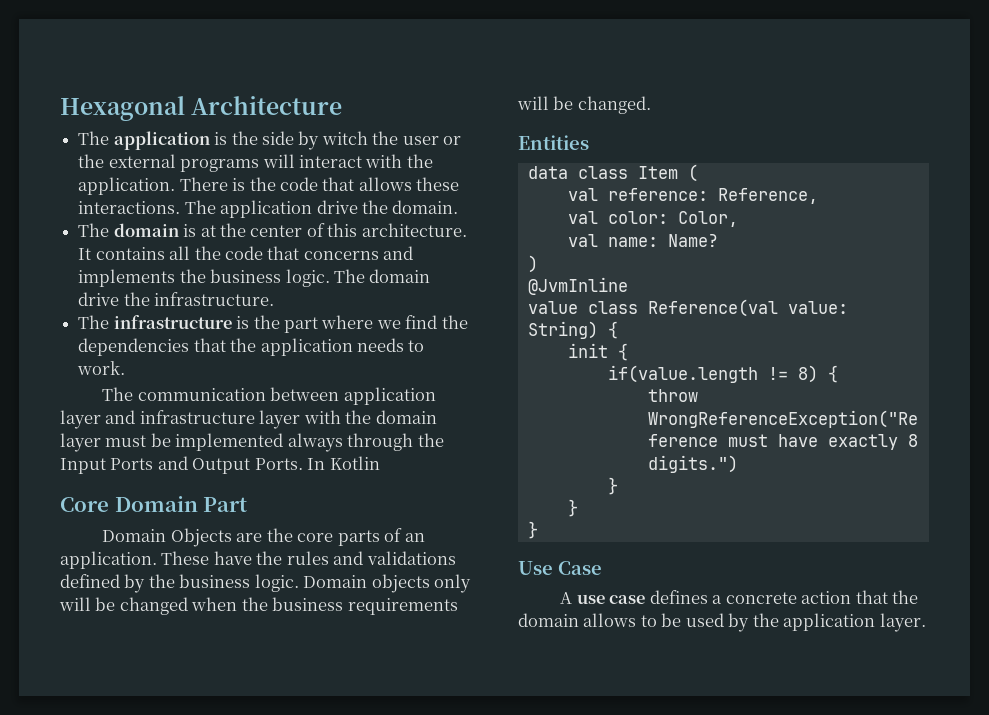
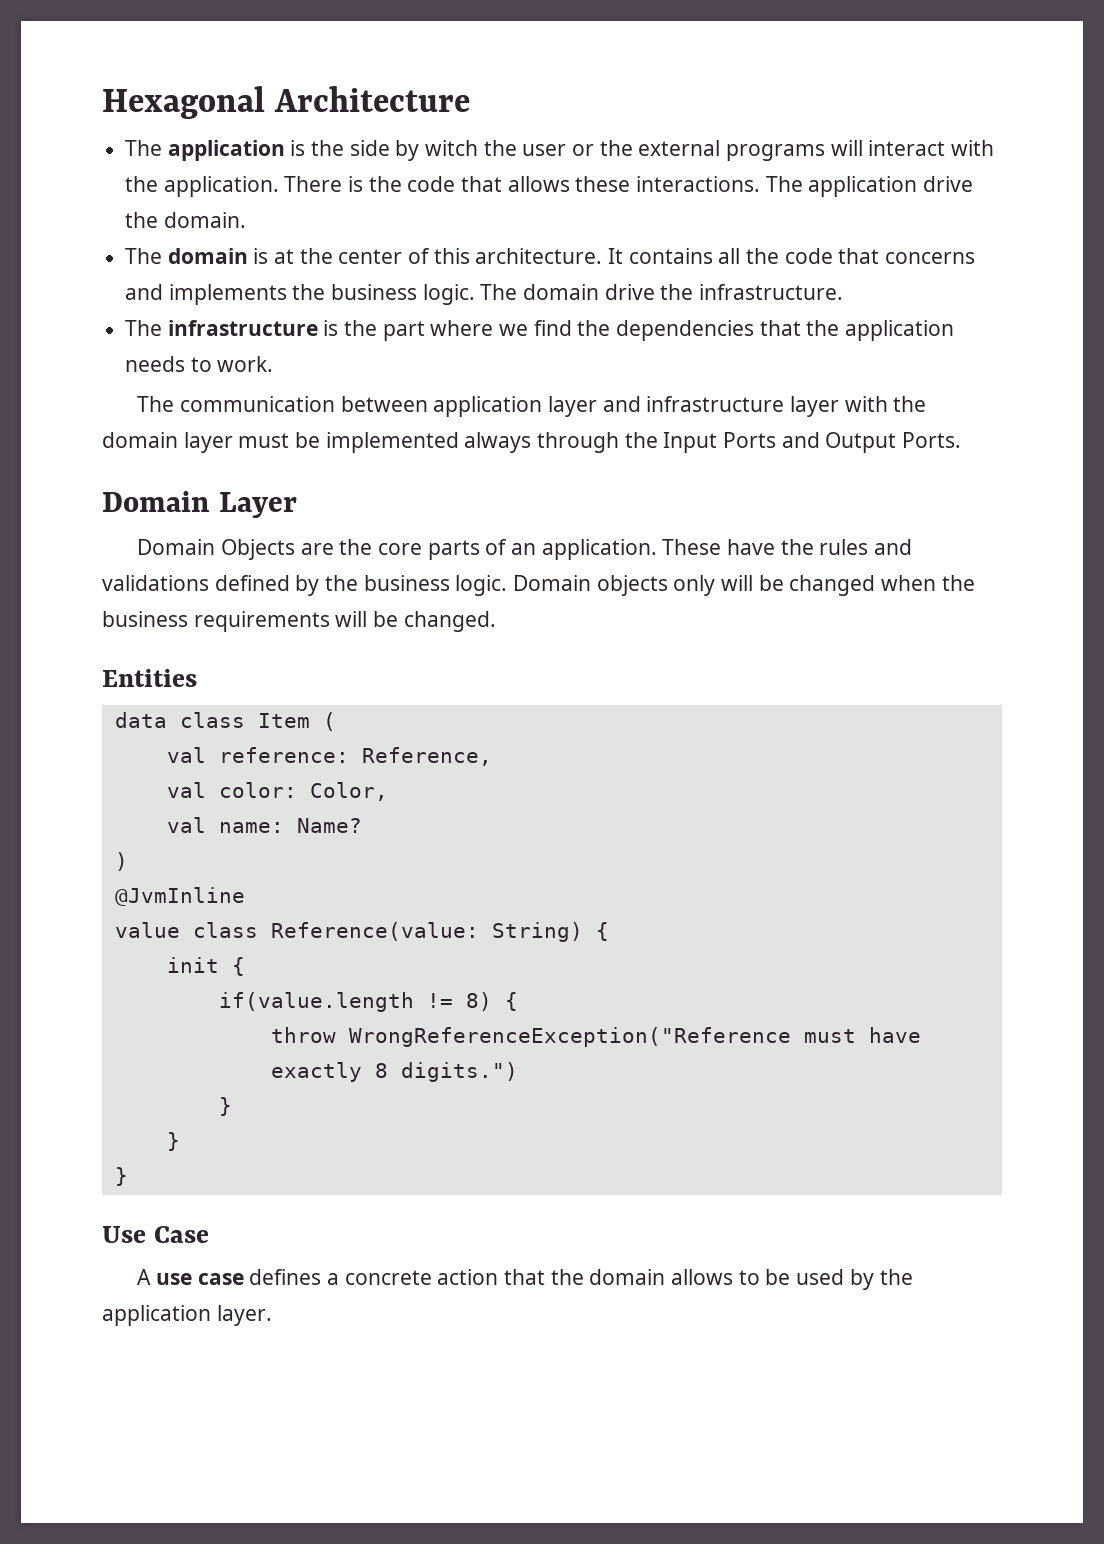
[307,456,380,470] [60,496,248,512] In Kotlin // Core Domain Part -> [102,491,298,518] // Domain Layer
[647,299,848,317] Reference(val value: -> [270,922,479,941] Reference(value:

